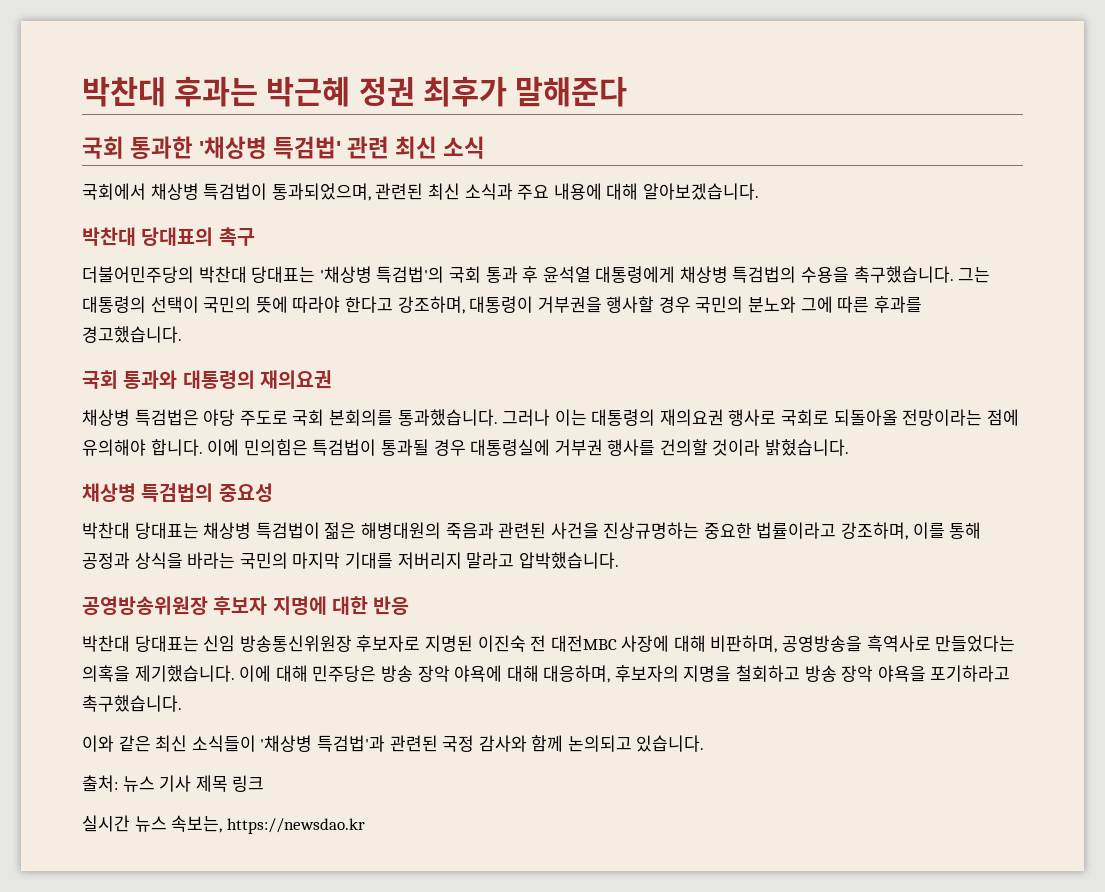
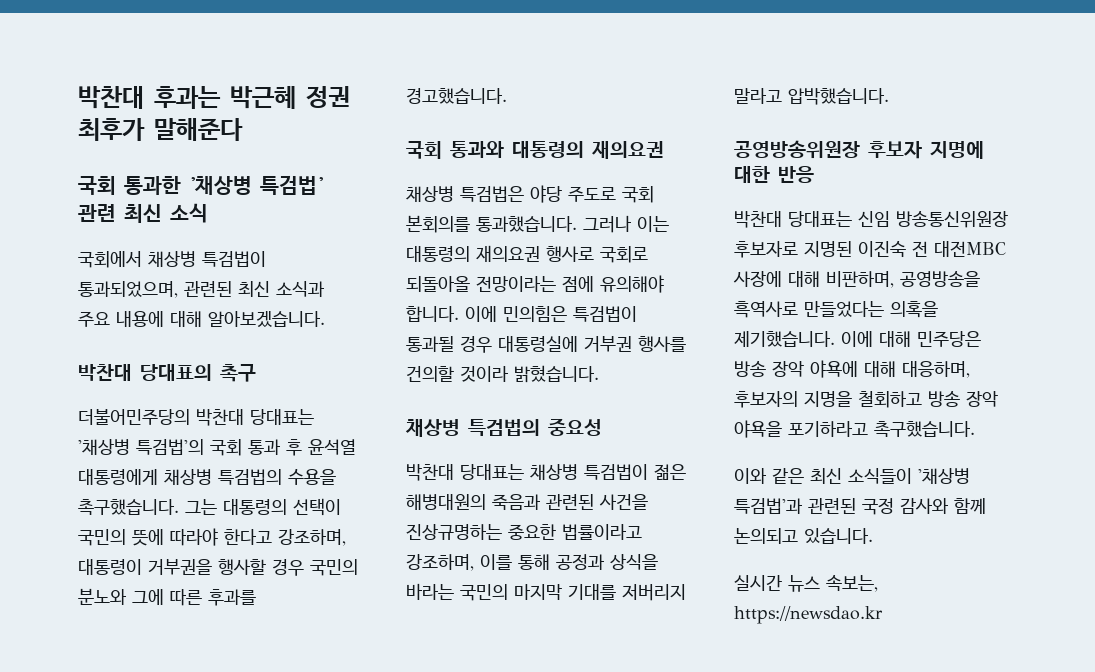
[82,775,265,792] // 출처: 뉴스 기사 제목 링크 -> (873, 536) none

